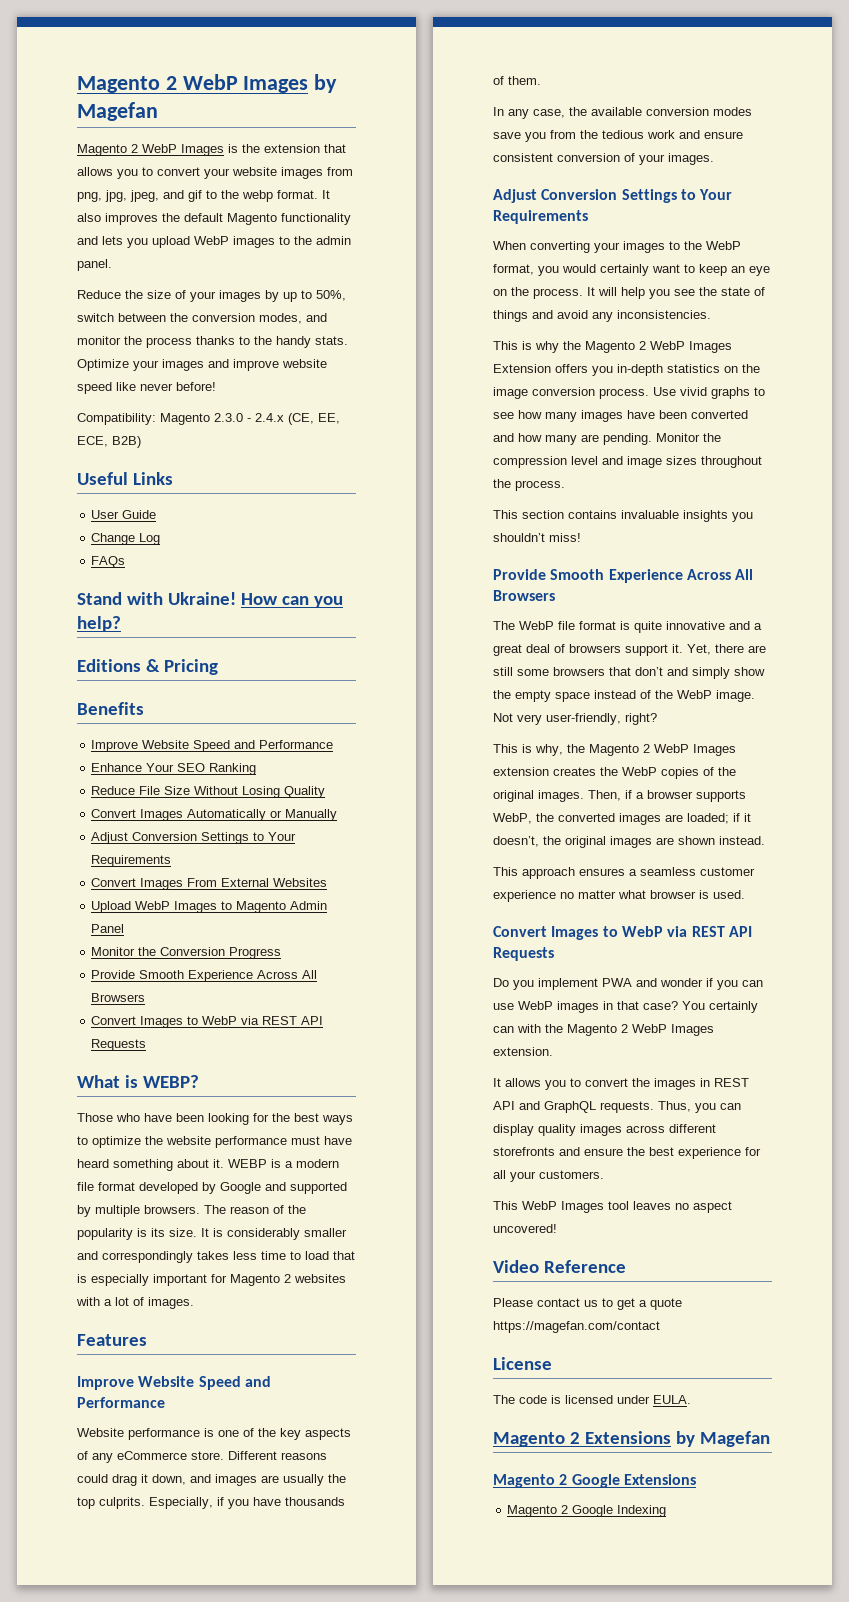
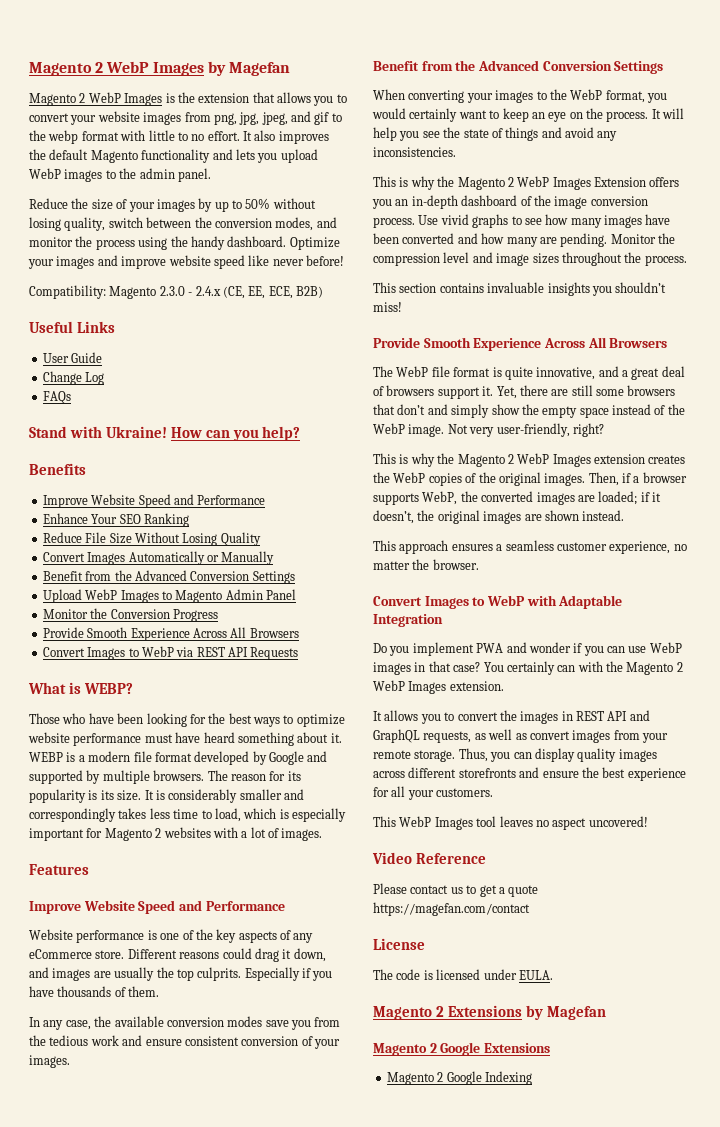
[277,190,318,199] format. -> [81,130,240,141] format with little to no effort.
[316,290,346,301] 50%, -> [245,198,316,209] [29,217,106,231] 50% without losing quality,
[196,336,250,345] thanks to -> [138,237,168,250] using
[315,336,348,345] stats. -> [227,236,287,247] dashboard.
[77,659,218,675] // Editions & Pricing -> (301, 433) none
[91,832,297,844] [91,855,172,867] [91,878,328,890] Adjust Conversion Settings to Your Requirements // Convert Images From External Websites -> [42,570,295,584] Benefit from the Advanced Conversion Settings
[145,1136,163,1145] the -> (345, 720) none
[273,1205,306,1214] of the -> [269,771,301,781] for its
[305,1251,355,1260] load that -> [214,808,277,822] load, which
[149,1497,213,1509] Especially, -> [244,967,300,981] Especially
[493,189,733,203] [493,210,588,224] Adjust Conversion Settings to Your Requirements -> [373,60,664,74] Benefit from the Advanced Conversion Settings
[617,364,738,376] in-depth statistics on -> [395,195,532,209] an in-depth dashboard of
[666,621,725,630] innovative -> [536,367,596,380] innovative,
[535,744,563,756] why, -> [410,453,435,467] why
[493,890,556,902] experience -> [609,541,671,554] experience,
[618,890,745,899] [493,926,752,940] [493,947,554,961] what browser is used. // Convert Images to WebP via REST API Requests -> [412,559,479,570] [373,595,623,609] [373,614,443,627] the browser. // Convert Images to WebP with Adaptable Integration
[600,1101,654,1113] requests. -> [423,729,668,743] [373,750,456,762] requests, as well as convert images from your remote storage.

